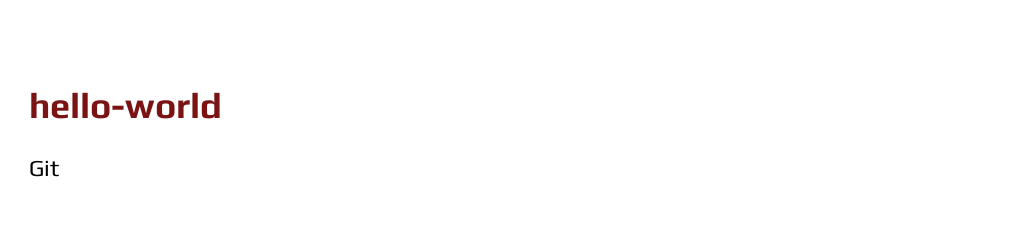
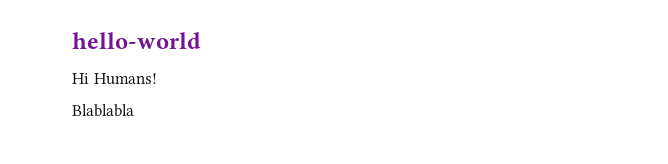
[29,160,59,177] Git -> [72,73,157,85] [72,104,134,117] Hi Humans! // Blablabla

